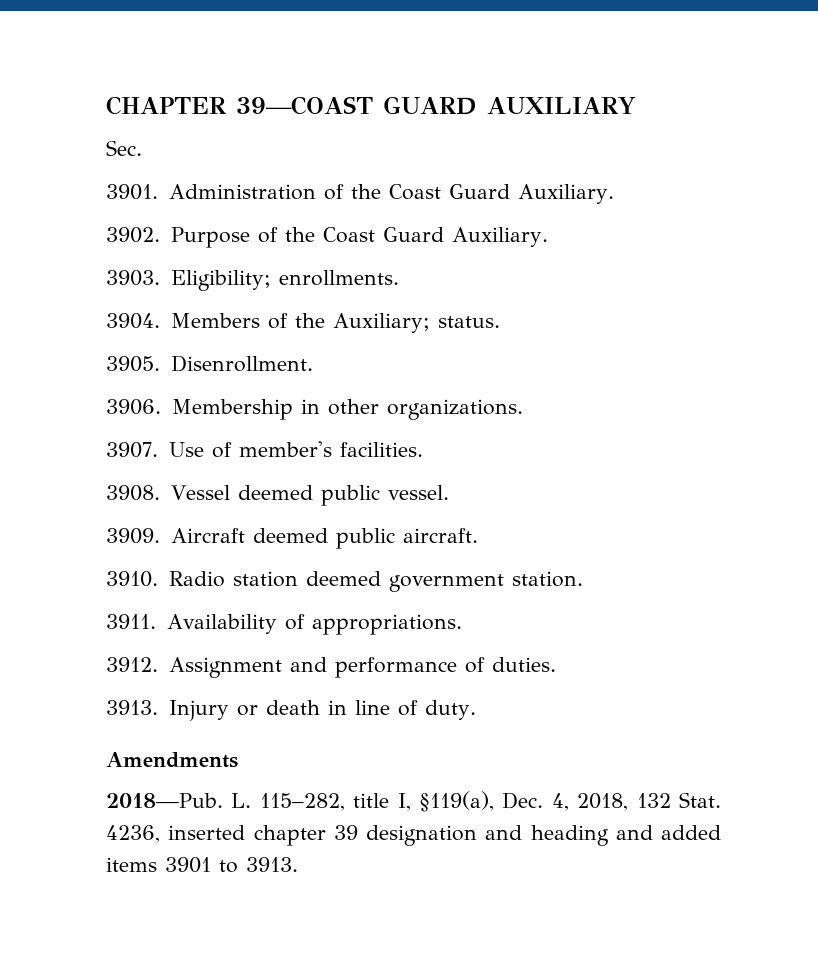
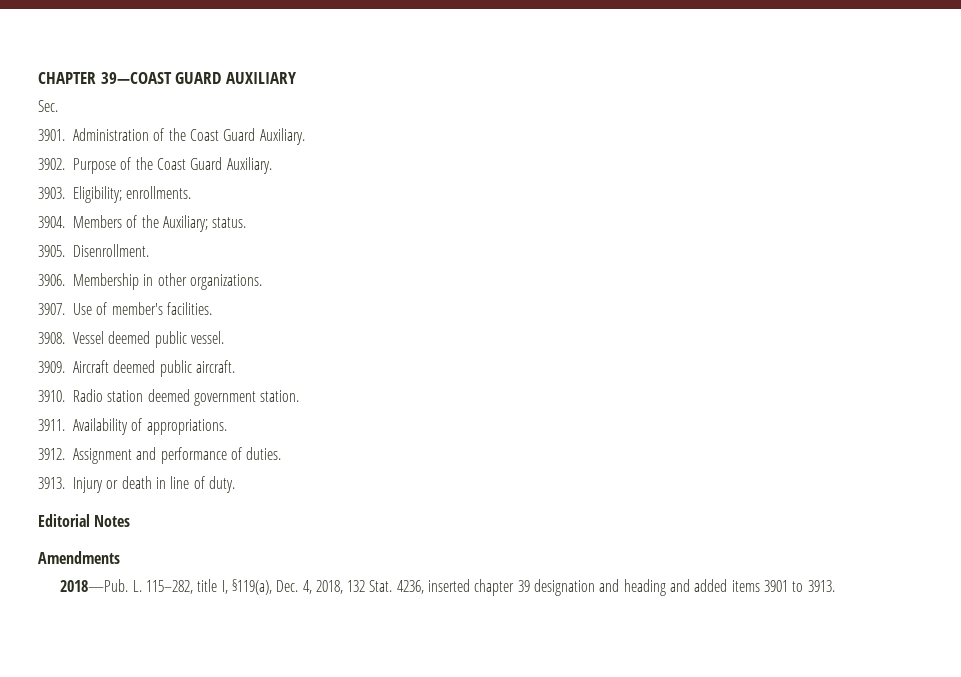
(476, 710) none -> [38,514,131,527] // Editorial Notes

